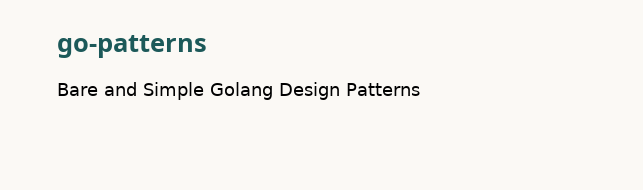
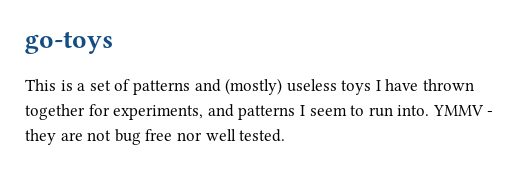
[57,35,207,58] [57,82,420,100] go-patterns // Bare and Simple Golang Design Patterns -> [25,31,113,54] [25,78,475,95] [25,104,494,120] [25,129,286,145] go-toys // This is a set of patterns and (mostly) useless toys I have thrown together for experiments, and patterns I seem to run into. YMMV - they are not bug free nor well tested.

